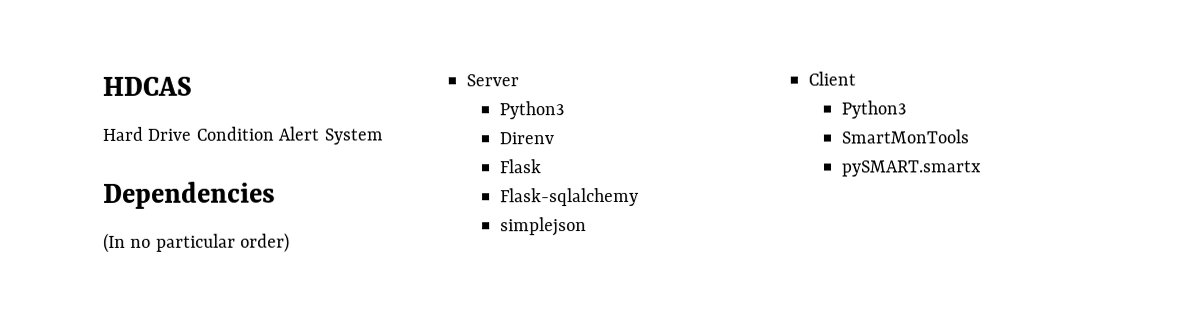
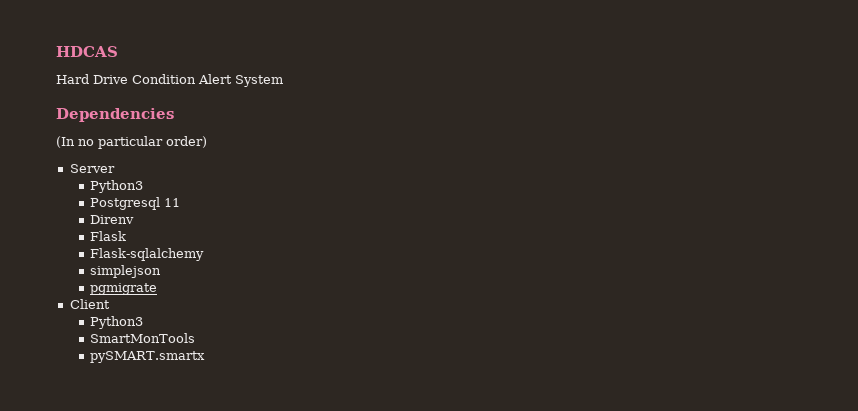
(564, 110) none -> [90,197,181,210] // Postgresql 11
(587, 227) none -> [90,283,158,295] // pgmigrate

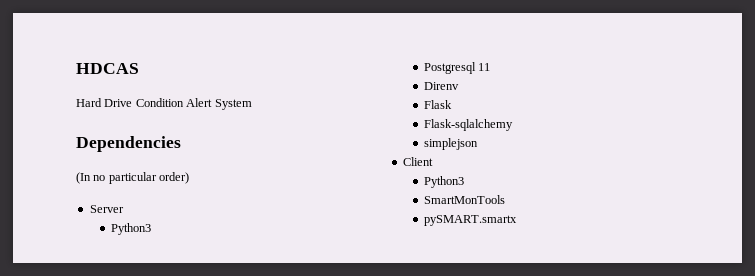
[90,283,158,295] // pgmigrate -> (479, 144) none

